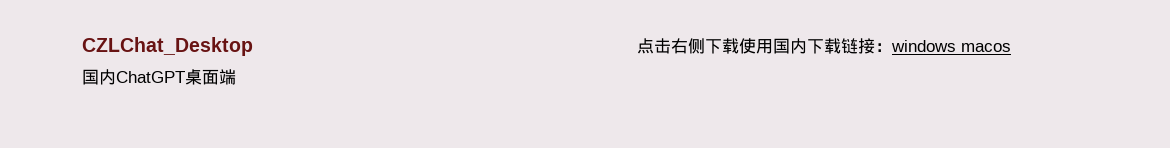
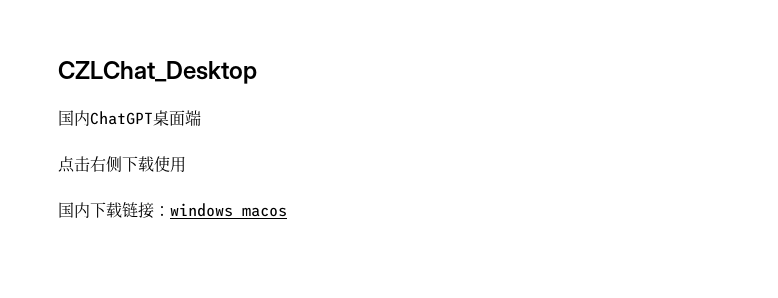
(773, 46) none -> (186, 164) //

